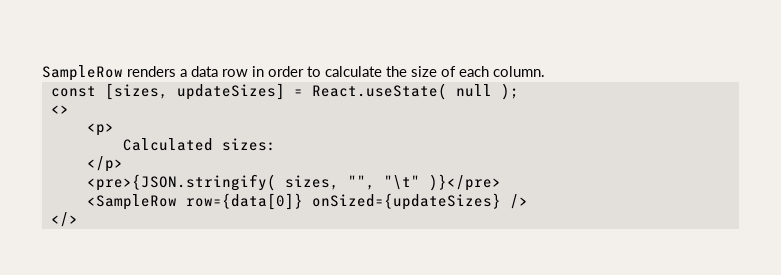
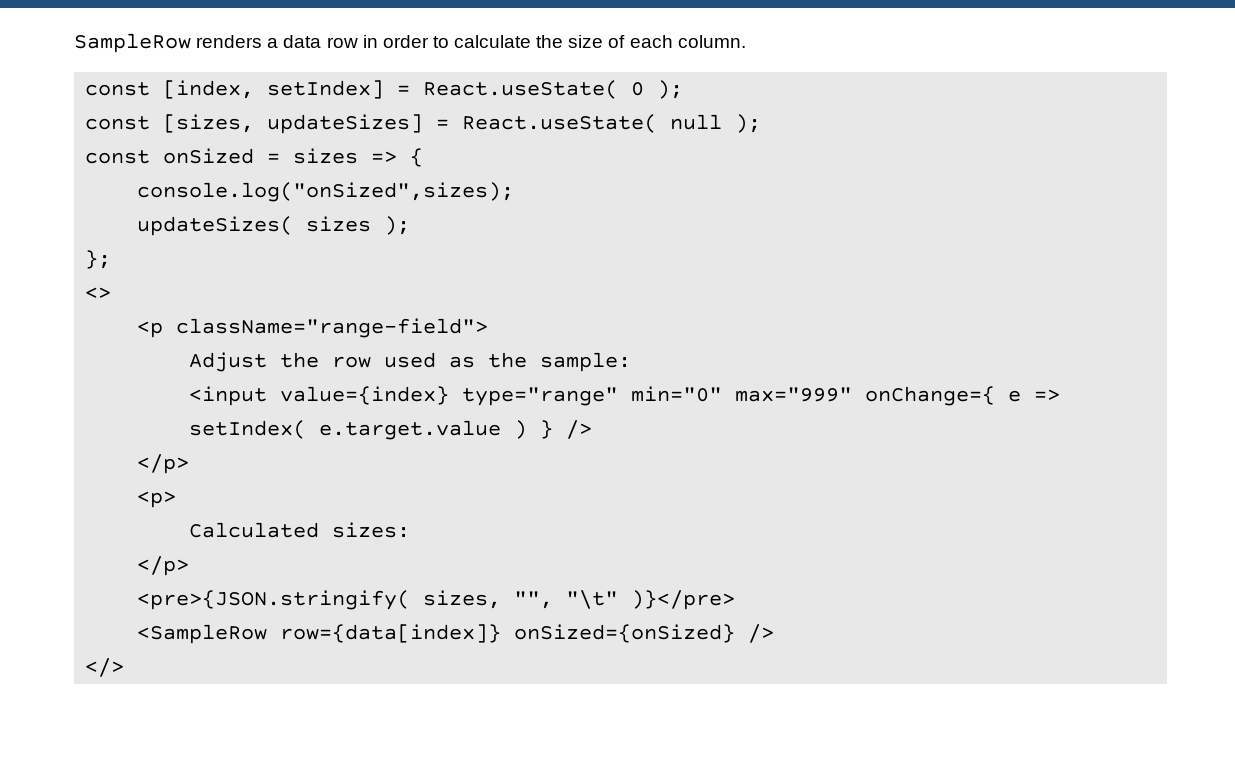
(545, 71) none -> [85,80,684,99] // const [index, setIndex] = React.useState( 0 );
[50,105,69,114] <> -> [85,148,424,167] [137,182,515,202] [137,216,411,236] [85,250,112,269] [85,287,112,299] [137,318,489,338] [189,352,632,372] [189,386,1061,406] [189,420,593,440] [137,454,190,474] const onSized = sizes => { // console.log("onSized",sizes); // updateSizes( sizes ); // }; // <> // <p className="range-field"> // Adjust the row used as the sample: // <input value={index} type="range" min="0" max="999" onChange={ e => setIndex( e.target.value ) } /> // </p>
[185,193,501,210] row={data[0]} onSized={updateSizes} -> [280,624,736,643] row={data[index]} onSized={onSized}

